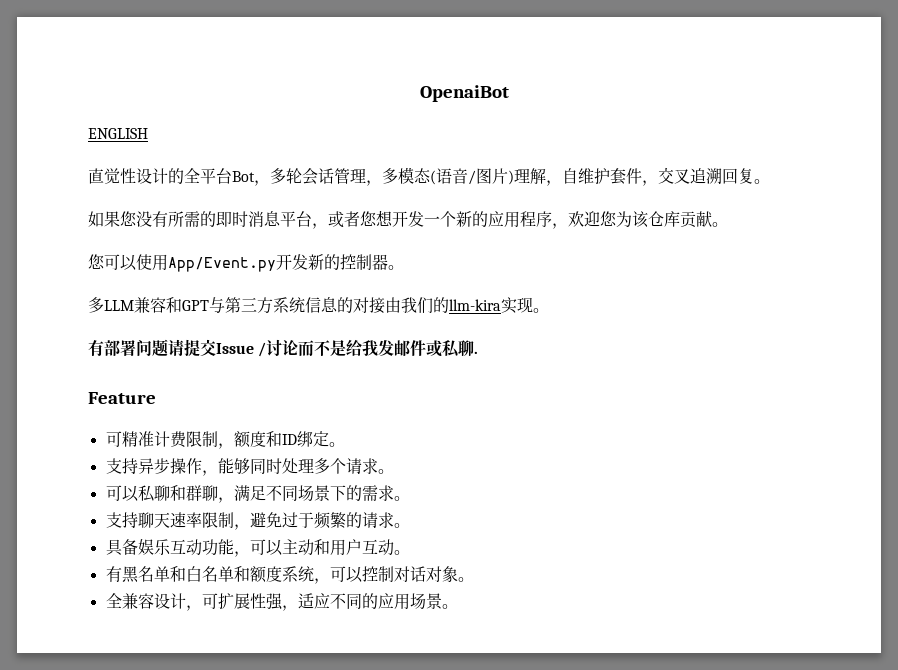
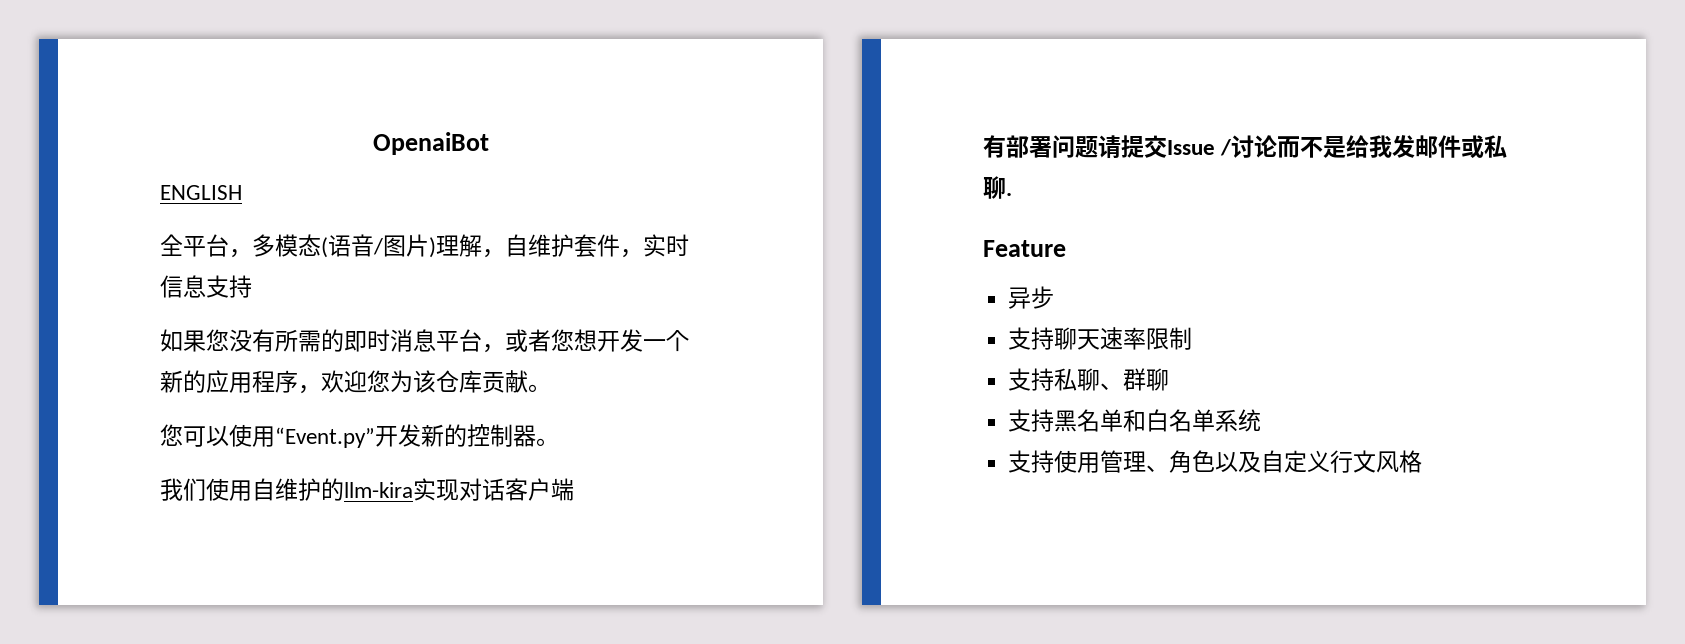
[88,168,366,186] 直觉性设计的全平台Bot，多轮会话管理 -> [160,234,229,257] 全平台
[658,167,770,184] 交叉追溯回复。 -> [643,234,689,257] [160,275,252,298] 实时信息支持
[168,257,276,272] App/Event.py -> [275,427,375,448] “Event.py”
[88,297,549,314] 多LLM兼容和GPT与第三方系统信息的对接由我们的llm-kira实现。 -> [160,478,574,501] 我们使用自维护的llm-kira实现对话客户端
[105,431,345,449] [105,458,394,476] [105,485,410,503] [105,512,410,530] [105,539,410,557] [105,566,122,582] 可精准计费限制，额度和ID绑定。 // 支持异步操作，能够同时处理多个请求。 // 可以私聊和群聊，满足不同场景下的需求。 // 支持聊天速率限制，避免过于频繁的请求。 // 具备娱乐互动功能，可以主动和用户互动。 // 有 -> [1008,286,1055,309] [1008,327,1193,350] [1008,368,1170,391] [1008,409,1055,432] 异步 // 支持聊天速率限制 // 支持私聊、群聊 // 支持
[233,566,474,584] [105,593,458,611] 和额度系统，可以控制对话对象。 // 全兼容设计，可扩展性强，适应不同的应用场景。 -> [1215,409,1262,432] [1008,450,1423,473] 系统 // 支持使用管理、角色以及自定义行文风格

